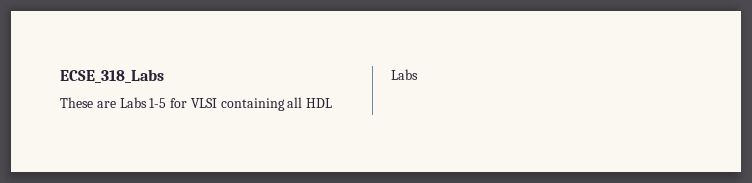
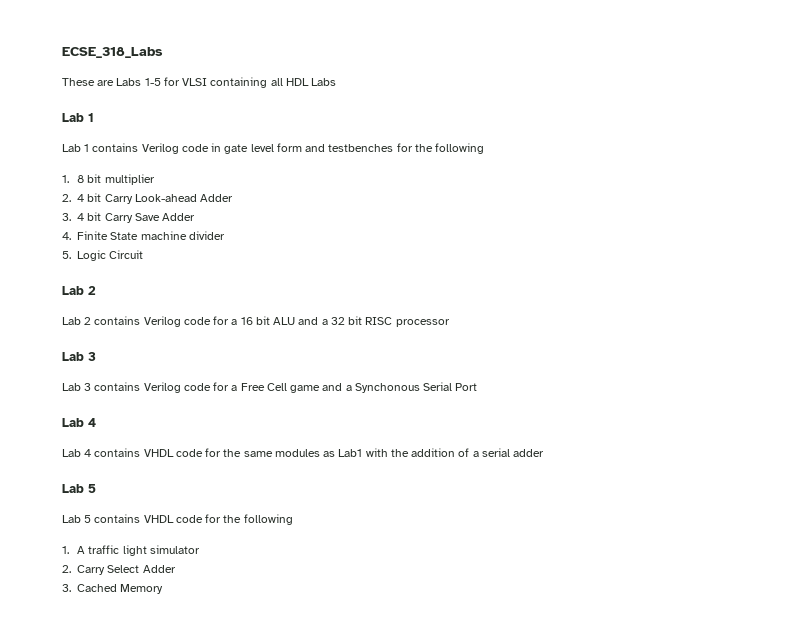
(418, 74) none -> [62,113,94,122] [62,143,485,154] [62,174,155,185] [62,193,234,204] [62,212,196,223] [62,231,225,240] [62,250,144,261] [62,286,96,295] [62,316,450,327] [62,352,96,361] [62,382,478,393] [62,418,96,427] [62,448,545,457] [62,484,96,493] [62,514,293,525] [62,545,200,556] [62,565,176,575] [62,584,164,594] // Lab 1 // Lab 1 contains Verilog code in gate level form and testbenches for the following // 1. 8 bit multiplier // 2. 4 bit Carry Look-ahead Adder // 3. 4 bit Carry Save Adder // 4. Finite State machine divider // 5. Logic Circuit // Lab 2 // Lab 2 contains Verilog code for a 16 bit ALU and a 32 bit RISC processor // Lab 3 // Lab 3 contains Verilog code for a Free Cell game and a Synchonous Serial Port // Lab 4 // Lab 4 contains VHDL code for the same modules as Lab1 with the addition of a serial adder // Lab 5 // Lab 5 contains VHDL code for the following // 1. A traffic light simulator // 2. Carry Select Adder // 3. Cached Memory

